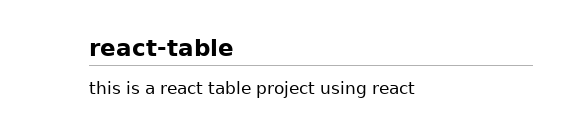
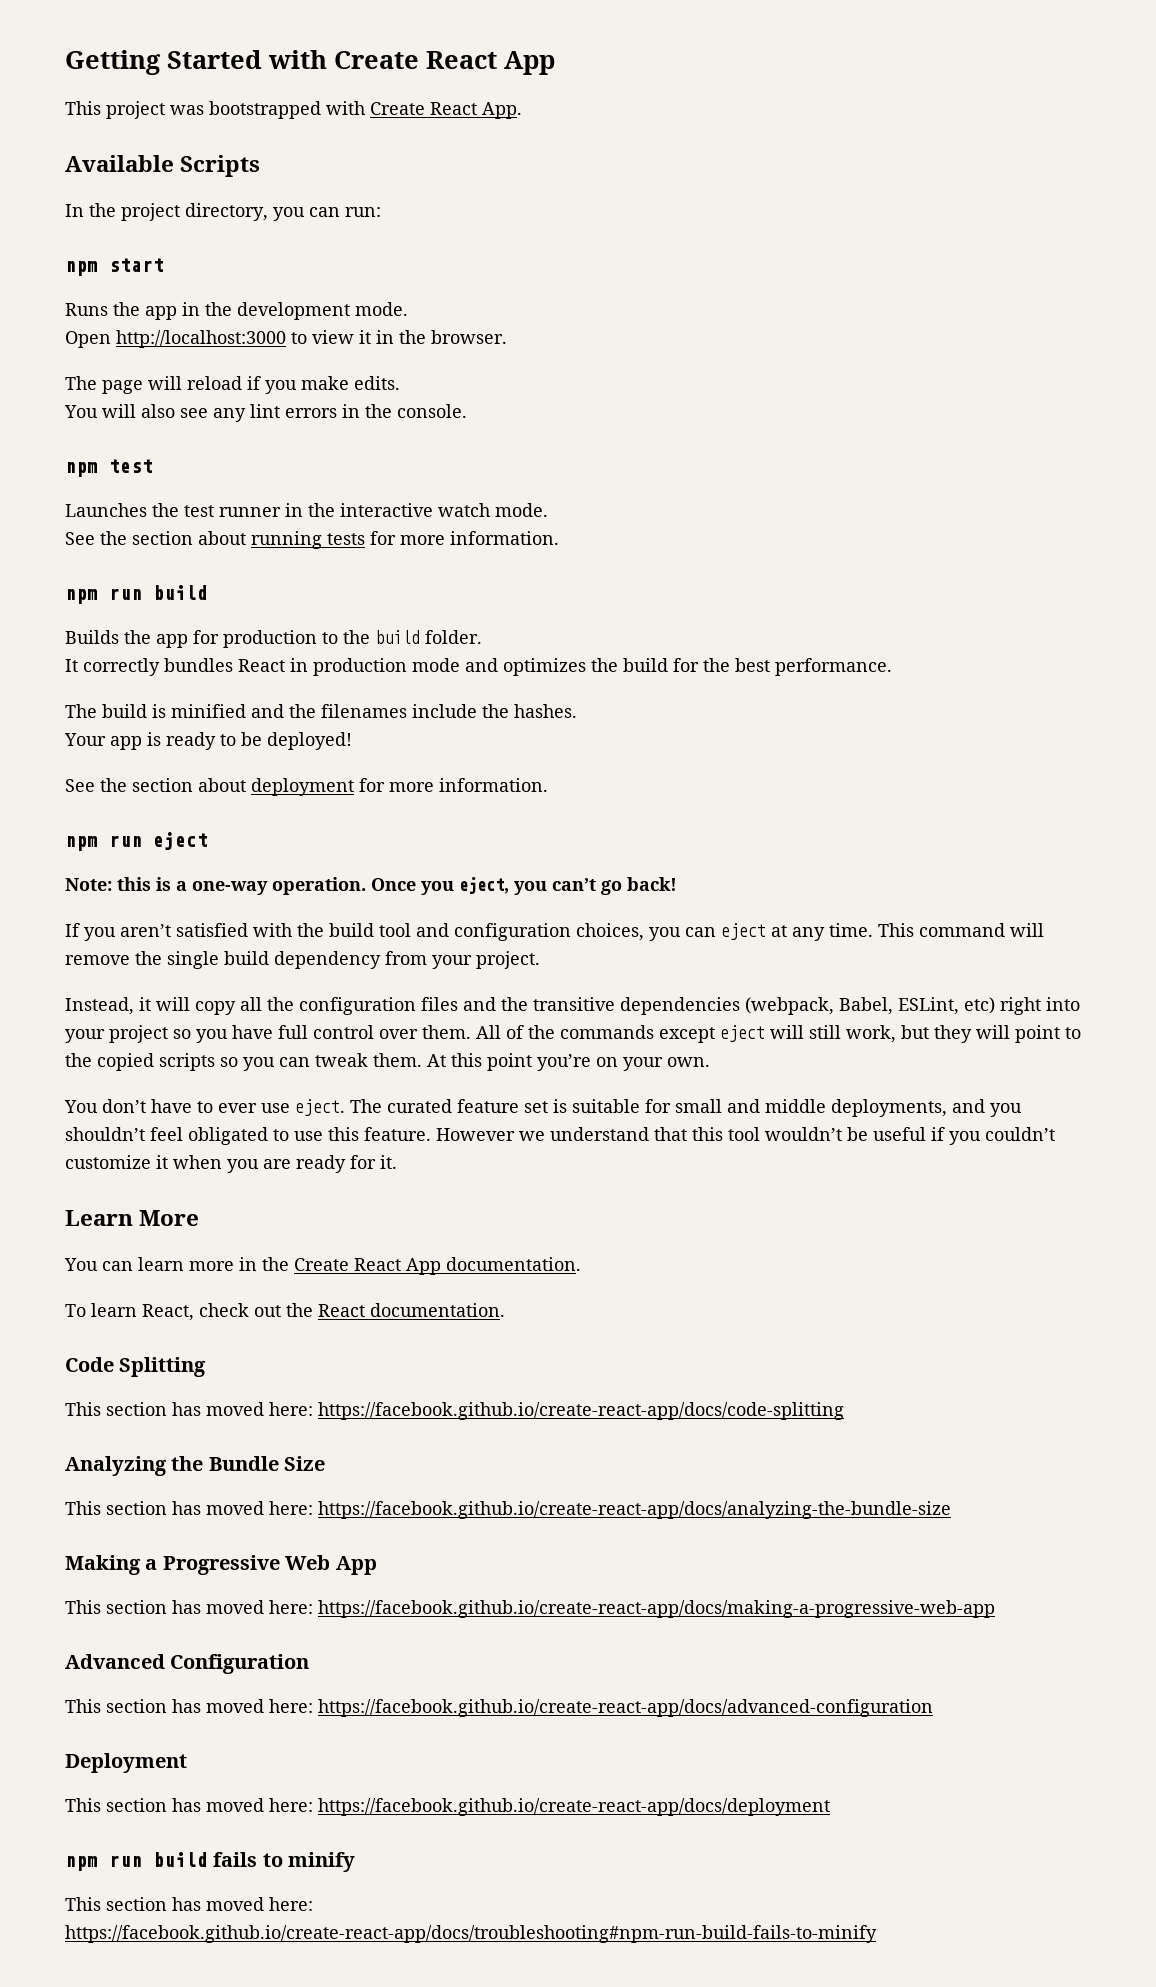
[89,39,234,56] [89,81,415,98] react-table // this is a react table project using react -> [65,50,555,75] [65,101,522,119] [65,155,261,177] [65,203,381,221] [65,258,164,276] [65,302,408,320] [65,330,507,348] [65,376,400,394] [64,404,467,422] [65,459,153,477] [65,503,548,517] [65,531,559,549] [65,585,208,604] [65,630,482,648] [65,658,892,676] [65,704,577,718] [64,732,352,750] [65,778,548,796] [65,832,208,851] [65,877,677,895] [65,923,1044,941] [65,951,540,969] [65,997,1080,1015] [65,1025,1081,1043] [65,1053,710,1071] [64,1099,1022,1117] [65,1127,1055,1145] [65,1155,397,1173] [65,1210,200,1226] [64,1257,581,1275] [65,1303,505,1321] [65,1357,207,1377] [65,1402,844,1420] [65,1456,326,1476] [65,1501,951,1519] [65,1555,377,1575] [65,1600,995,1618] [65,1654,310,1674] [65,1699,933,1717] [65,1753,187,1773] [65,1798,830,1816] [65,1852,356,1872] [65,1897,313,1911] [65,1925,877,1943] Getting Started with Create React App // This project was bootstrapped with Create React App. // Available Scripts // In the project directory, you can run: // npm start // Runs the app in the development mode. // Open http://localhost:3000 to view it in the browser. // The page will reload if you make edits. // You will also see any lint errors in the console. // npm test // Launches the test runner in the interactive watch mode. // See the section about running tests for more information. // npm run build // Builds the app for production to the build folder. // It correctly bundles React in production mode and optimizes the build for the best performance. // The build is minified and the filenames include the hashes. // Your app is ready to be deployed! // See the section about deployment for more information. // npm run eject // Note: this is a one-way operation. Once you eject, you can’t go back! // If you aren’t satisfied with the build tool and configuration choices, you can eject at any time. This command will remove the single build dependency from your project. // Instead, it will copy all the configuration files and the transitive dependencies (webpack, Babel, ESLint, etc) right into your project so you have full control over them. All of the commands except eject will still work, but they will point to the copied scripts so you can tweak them. At this point you’re on your own. // You don’t have to ever use eject. The curated feature set is suitable for small and middle deployments, and you shouldn’t feel obligated to use this feature. However we understand that this tool wouldn’t be useful if you couldn’t customize it when you are ready for it. // Learn More // You can learn more in the Create React App documentation. // To learn React, check out the React documentation. // Code Splitting // This section has moved here: https://facebook.github.io/create-react-app/docs/code-splitting // Analyzing the Bundle Size // This section has moved here: https://facebook.github.io/create-react-app/docs/analyzing-the-bundle-size // Making a Progressive Web App // This section has moved here: https://facebook.github.io/create-react-app/docs/making-a-progressive-web-app // Advanced Configuration // This section has moved here: https://facebook.github.io/create-react-app/docs/advanced-configuration // Deployment // This section has moved here: https://facebook.github.io/create-react-app/docs/deployment // npm run build fails to minify // This section has moved here: https://facebook.github.io/create-react-app/docs/troubleshooting#npm-run-build-fails-to-minify

